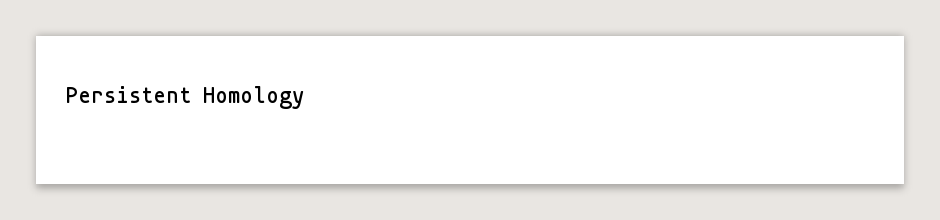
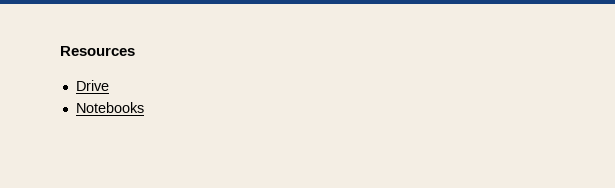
[65,86,304,109] Persistent Homology -> [60,46,135,56] [75,80,109,91] [75,102,144,113] Resources // Drive // Notebooks

